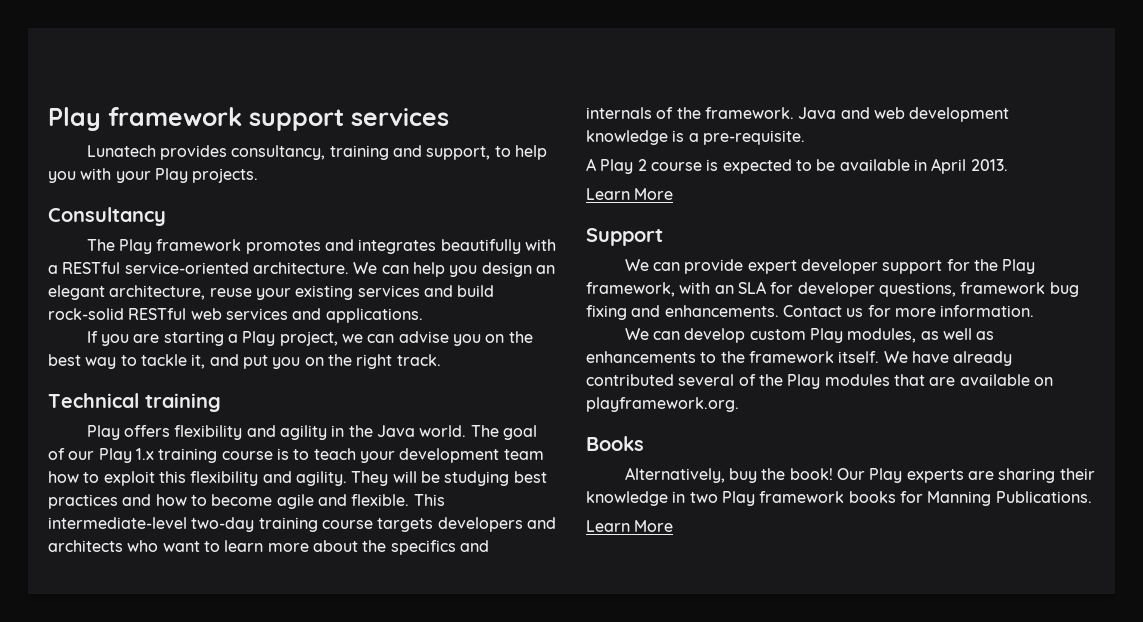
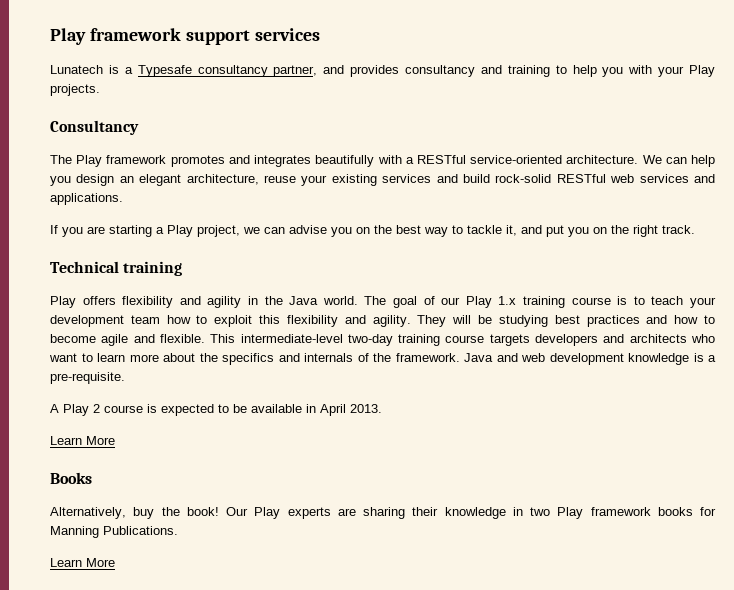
[159,145,491,160] provides consultancy, training and support, -> [108,65,550,77] is a Typesafe consultancy partner, and provides consultancy and training
[586,228,663,246] [624,259,1036,274] [586,281,1079,297] [586,305,1035,320] [624,328,995,343] [586,351,1013,366] [586,374,1053,389] [586,397,739,412] // Support // We can provide expert developer support for the Play framework, with an SLA for developer questions, framework bug fixing and enhancements. Contact us for more information. // We can develop custom Play modules, as well as enhancements to the framework itself. We have already contributed several of the Play modules that are available on playframework.org. -> (115, 440) none

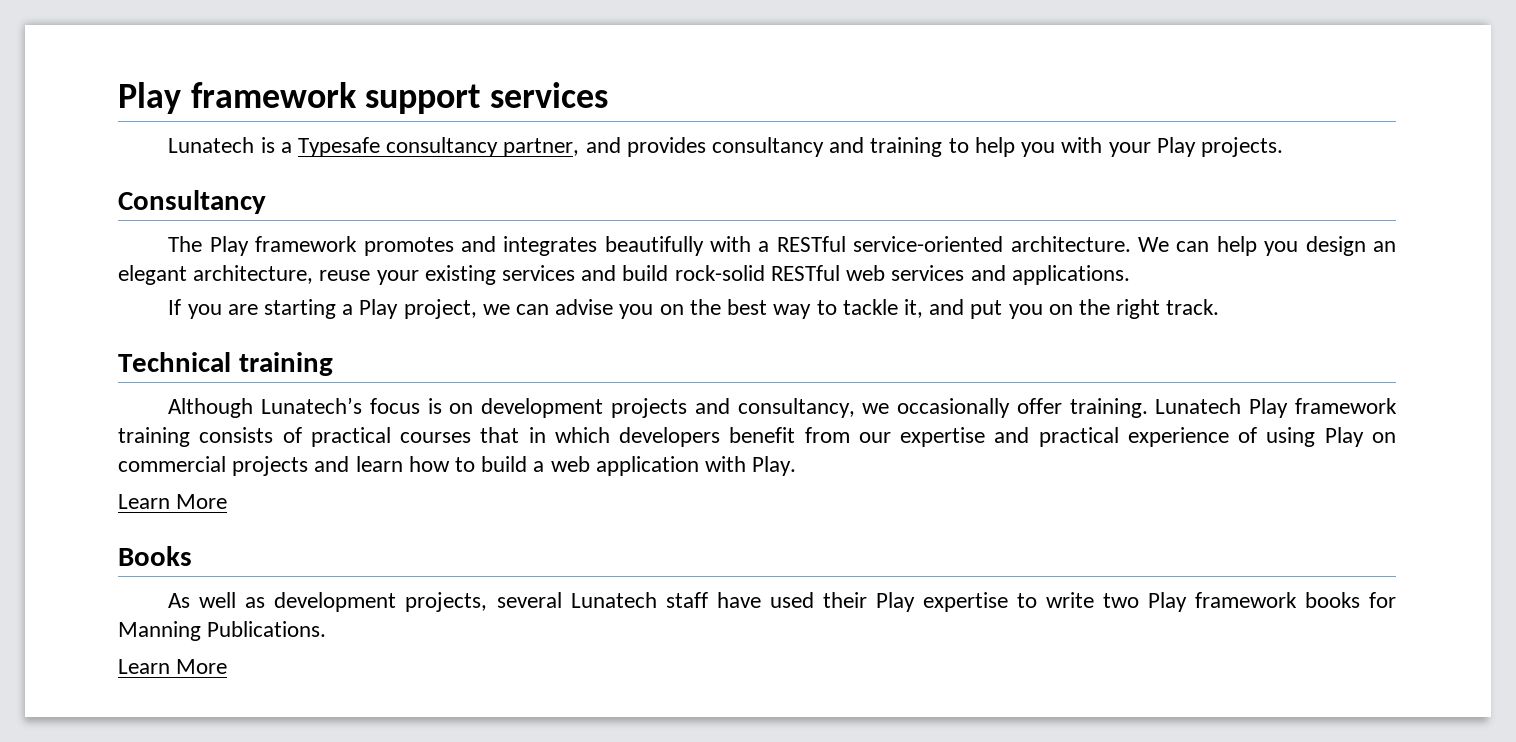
[50,296,717,308] [50,315,715,327] [50,334,715,346] [49,353,716,365] [50,372,125,384] [50,404,382,416] [50,436,115,445] [50,472,92,484] [50,507,523,519] Play offers flexibility and agility in the Java world. The goal of our Play 1.x training course is to teach your development team how to exploit this flexibility and agility. They will be studying best practices and how to become agile and flexible. This intermediate-level two-day training course targets developers and architects who want to learn more about the specifics and internals of the framework. Java and web development knowledge is a pre-requisite. // A Play 2 course is expected to be available in April 2013. // Learn More // Books // Alternatively, buy the book! Our Play experts are sharing their knowledge in -> [168,397,1397,418] [118,427,1397,447] [118,456,797,476] [118,494,228,509] [118,546,192,566] [168,592,1094,612] Although Lunatech’s focus is on development projects and consultancy, we occasionally offer training. Lunatech Play framework training consists of practical courses that in which developers benefit from our expertise and practical experience of using Play on commercial projects and learn how to build a web application with Play. // Learn More // Books // As well as development projects, several Lunatech staff have used their Play expertise to write

